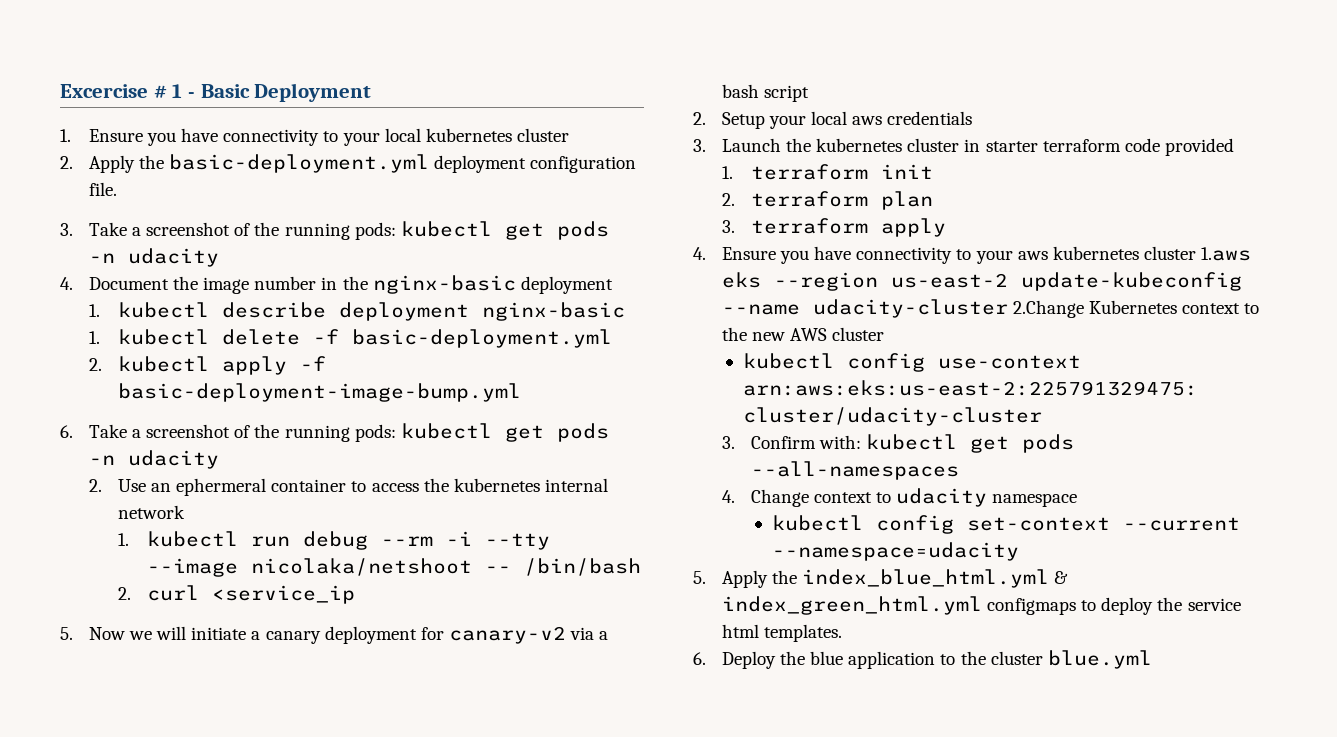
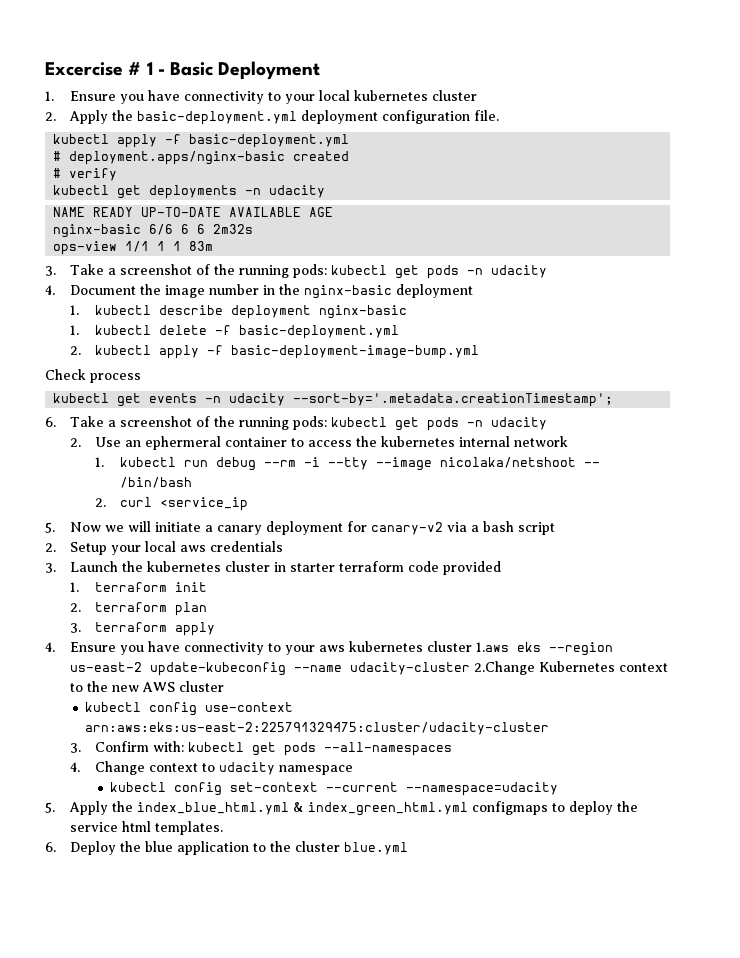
(117, 189) none -> [53,134,350,148] [53,151,350,165] [53,168,118,181] [53,185,326,199] [53,207,334,217] [53,224,254,238] [53,241,214,255] // kubectl apply -f basic-deployment.yml // # deployment.apps/nginx-basic created // # verify // kubectl get deployments -n udacity // NAME READY UP-TO-DATE AVAILABLE AGE // nginx-basic 6/6 6 6 2m32s // ops-view 1/1 1 1 83m
(521, 392) none -> [45,369,141,383] [53,393,614,407] // Check process // kubectl get events -n udacity --sort-by='.metadata.creationTimestamp';

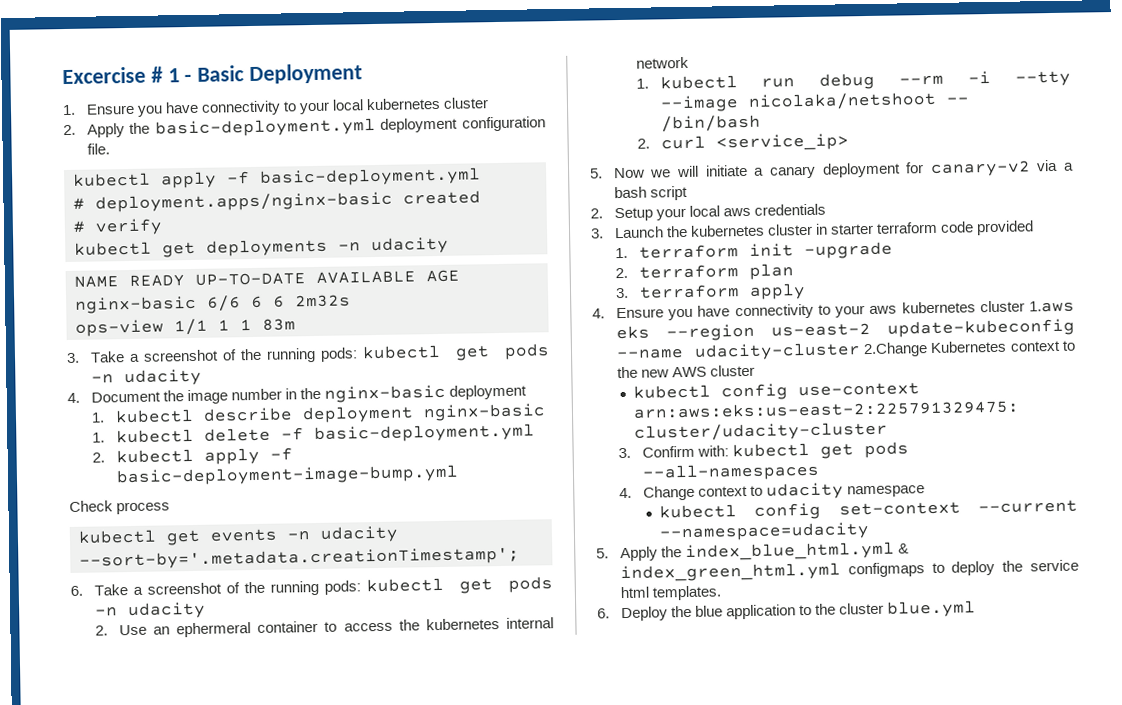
[160,497,249,511] <service_ip -> [715,133,849,152] <service_ip>
(208, 587) none -> [803,241,893,260] -upgrade

